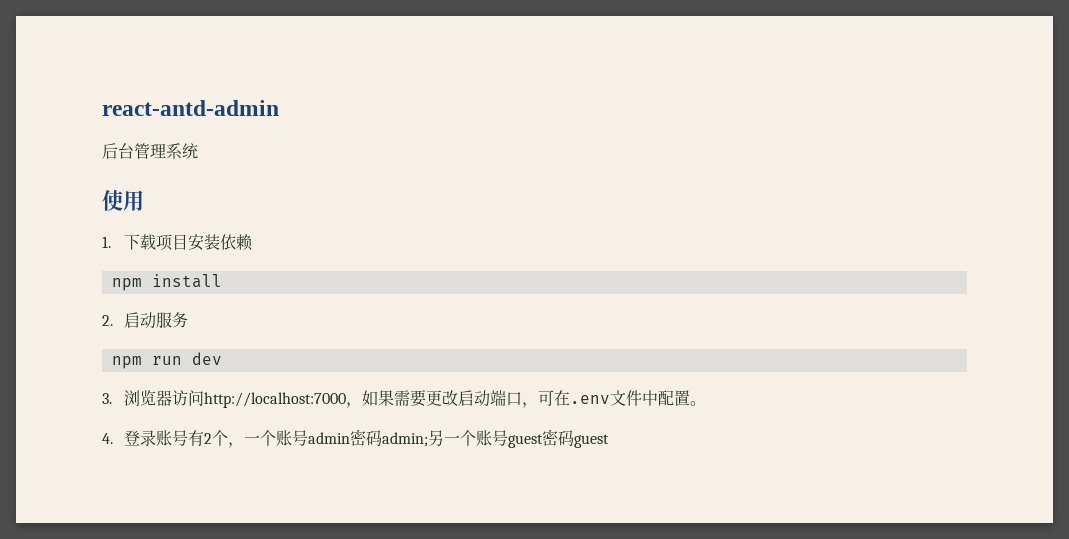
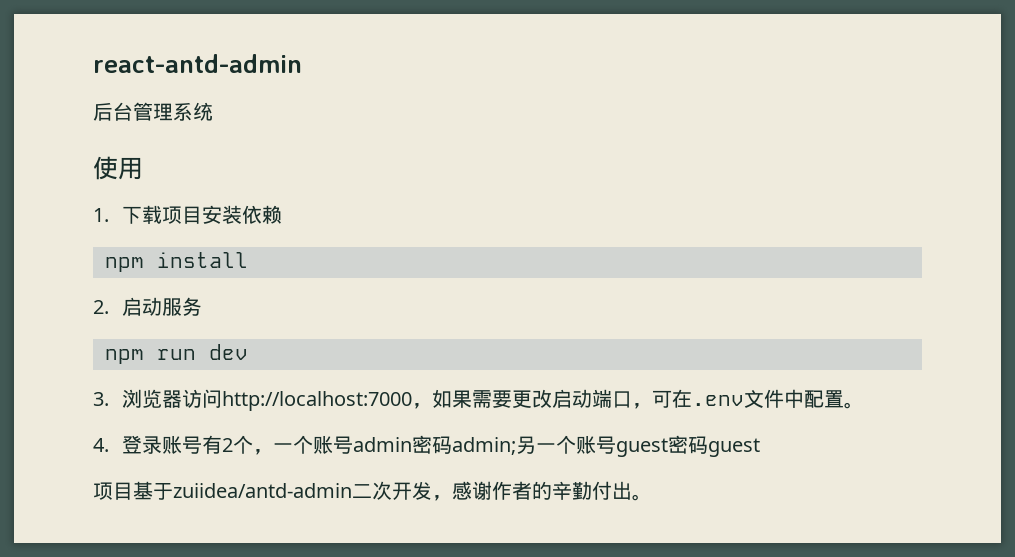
(610, 441) none -> [93,481,652,501] // 项目基于zuiidea/antd-admin二次开发，感谢作者的辛勤付出。

